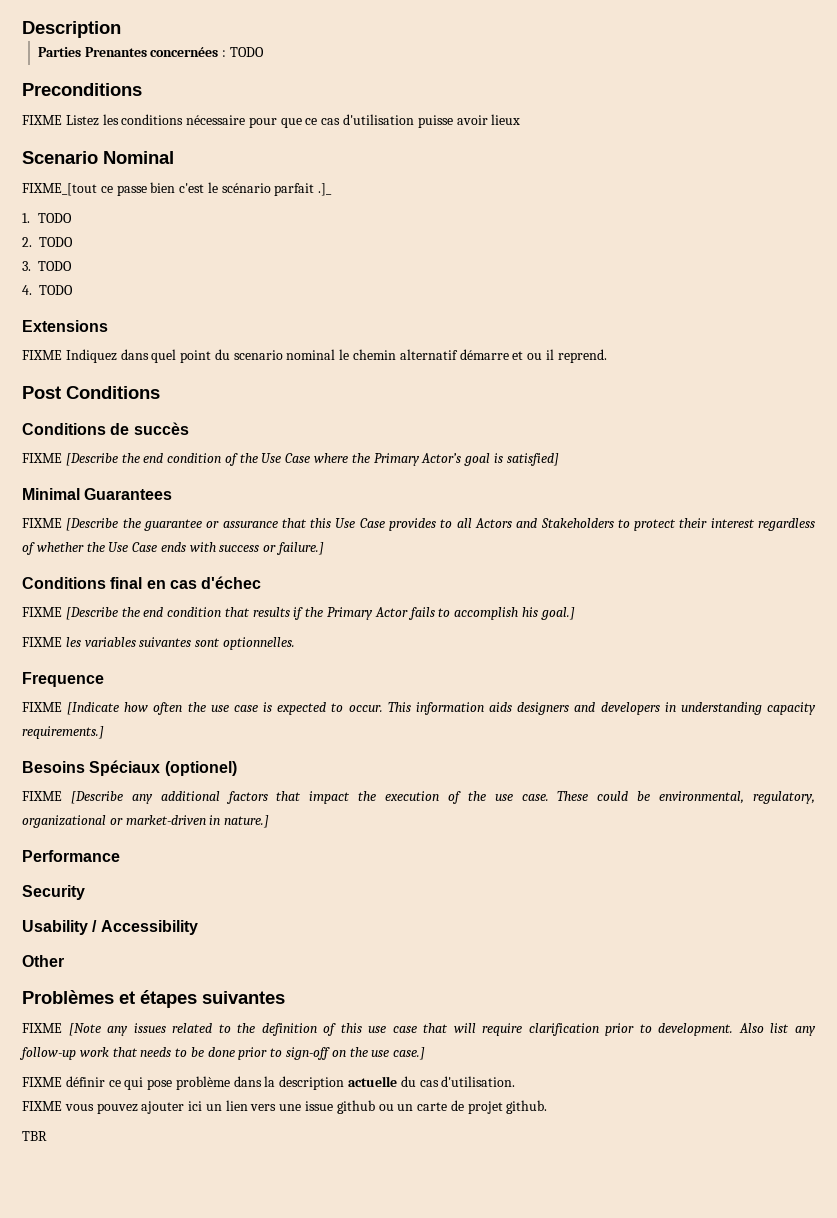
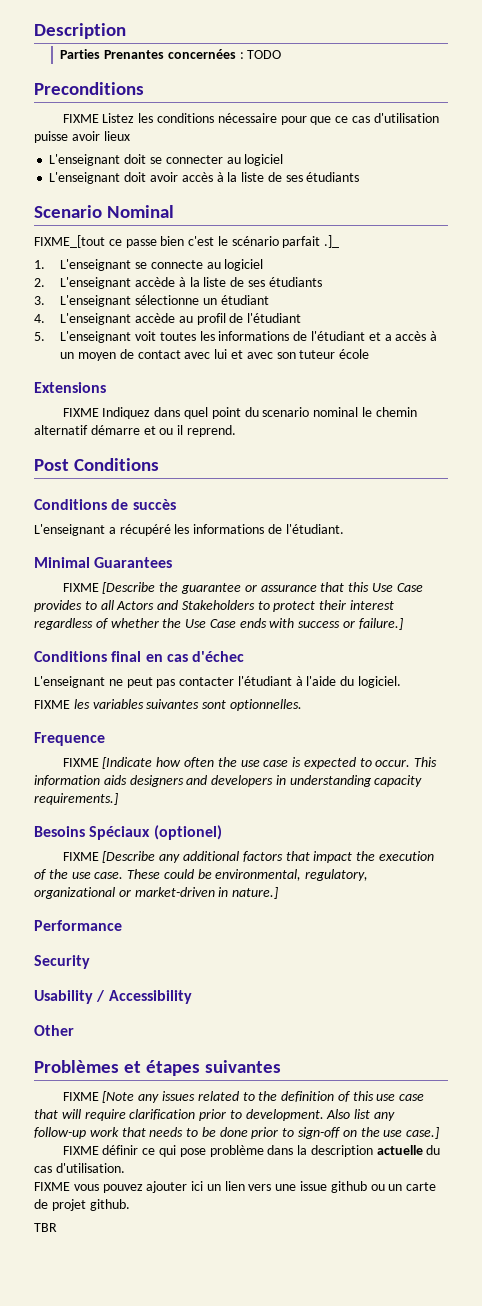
(521, 119) none -> [49,154,284,166] [49,172,360,184] // L'enseignant doit se connecter au logiciel // L'enseignant doit avoir accès à la liste de ses étudiants
[37,213,72,223] [22,237,73,247] [22,261,72,271] [22,285,73,295] TODO // 2. TODO // 3. TODO // 4. TODO -> [60,259,264,271] [34,277,322,289] [34,295,269,307] [34,313,302,325] [34,331,438,343] [60,349,370,361] L'enseignant se connecte au logiciel // 2. L'enseignant accède à la liste de ses étudiants // 3. L'enseignant sélectionne un étudiant // 4. L'enseignant accède au profil de l'étudiant // 5. L'enseignant voit toutes les informations de l'étudiant et a accès à un moyen de contact avec lui et avec son tuteur école
[22,453,559,466] FIXME [Describe the end condition of the Use Case where the Primary Actor’s goal is satisfied] -> [34,524,344,536] L'enseignant a récupéré les informations de l'étudiant.
[22,607,575,620] FIXME [Describe the end condition that results if the Primary Actor fails to accomplish his goal.] -> [34,676,402,688] L'enseignant ne peut pas contacter l'étudiant à l'aide du logiciel.

